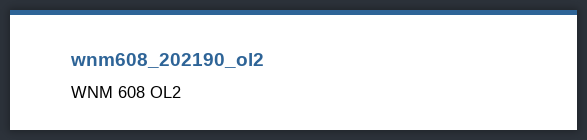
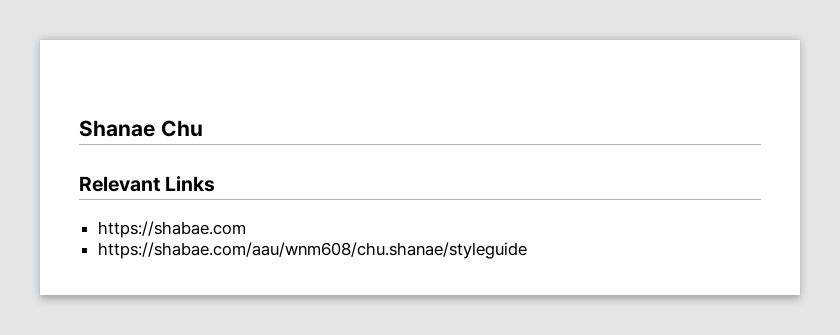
[70,53,264,68] [71,86,181,98] wnm608_202190_ol2 // WNM 608 OL2 -> [79,120,203,137] [79,176,216,192] [97,221,246,238] [97,242,527,259] Shanae Chu // Relevant Links // https://shabae.com // https://shabae.com/aau/wnm608/chu.shanae/styleguide

